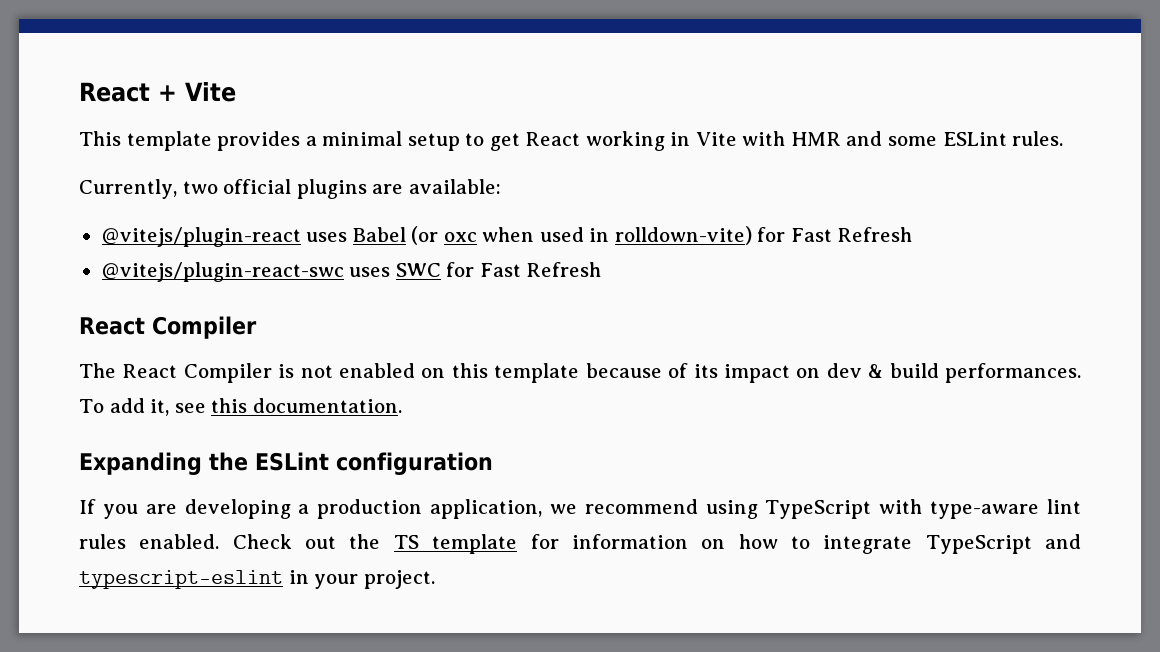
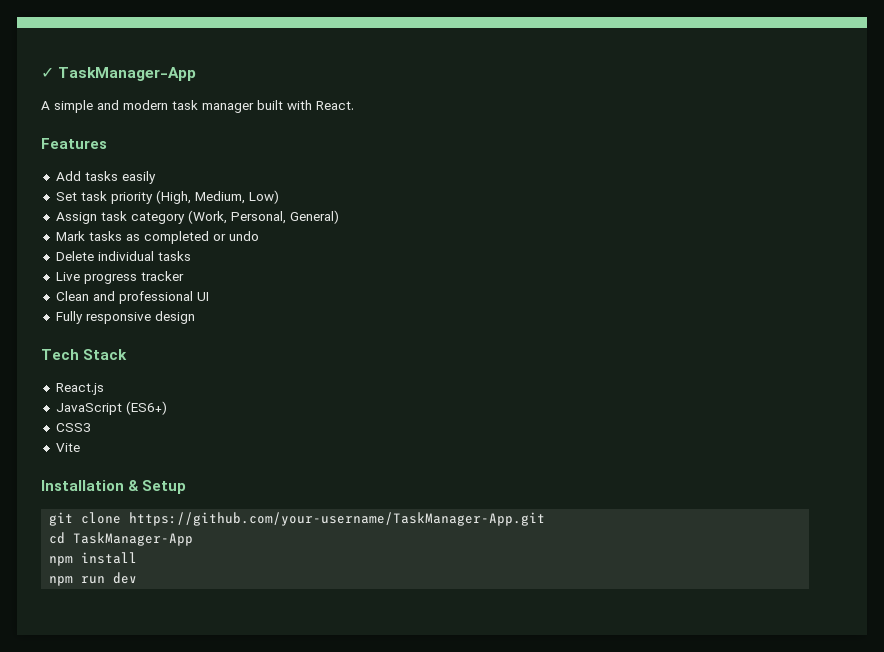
[79,82,236,102] [79,131,1064,151] [79,179,501,199] [101,226,913,247] [101,262,602,282] [79,316,257,339] [79,363,1081,383] [79,398,402,416] [79,452,493,475] [79,499,1082,519] [79,534,1082,554] [79,570,435,589] React + Vite // This template provides a minimal setup to get React working in Vite with HMR and some ESLint rules. // Currently, two official plugins are available: // @vitejs/plugin-react uses Babel (or oxc when used in rolldown-vite) for Fast Refresh // @vitejs/plugin-react-swc uses SWC for Fast Refresh // React Compiler // The React Compiler is not enabled on this template because of its impact on dev & build performances. To add it, see this documentation. // Expanding the ESLint configuration // If you are developing a production application, we recommend using TypeScript with type-aware lint rules enabled. Check out the TS template for information on how to integrate TypeScript and typescript-eslint in your project. -> [41,67,197,81] [41,100,354,113] [41,138,107,149] [55,171,156,184] [55,190,279,204] [55,210,339,224] [55,231,259,244] [55,251,191,261] [55,271,184,284] [55,291,209,304] [55,311,195,324] [41,349,128,360] [55,383,104,395] [55,401,167,415] [55,423,91,432] [55,443,80,452] [41,480,187,494] [49,512,546,526] [49,532,194,546] [49,552,138,566] [49,572,138,586] ✓ TaskManager-App // A simple and modern task manager built with React. // Features // Add tasks easily // Set task priority (High, Medium, Low) // Assign task category (Work, Personal, General) // Mark tasks as completed or undo // Delete individual tasks // Live progress tracker // Clean and professional UI // Fully responsive design // Tech Stack // React.js // JavaScript (ES6+) // CSS3 // Vite // Installation & Setup // git clone https://github.com/your-username/TaskManager-App.git // cd TaskManager-App // npm install // npm run dev

